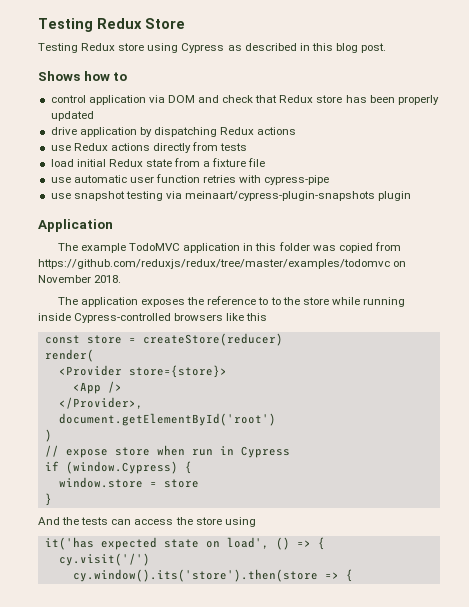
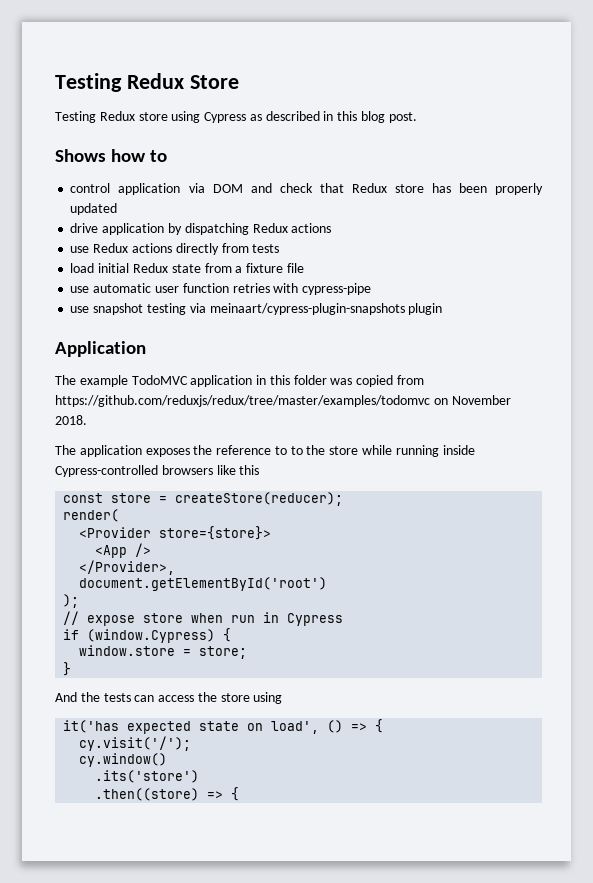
[142,333,283,346] createStore(reducer) -> [175,492,344,506] createStore(reducer);
[44,429,52,442] ) -> [63,594,80,608] );
[163,479,199,488] store -> [199,646,248,659] store;
[58,553,150,566] [72,569,318,582] cy.visit('/') // cy.window().its('store').then(store -> [79,736,192,751] [79,753,168,767] [95,770,200,783] [95,788,200,801] cy.visit('/'); // cy.window() // .its('store') // .then((store)

